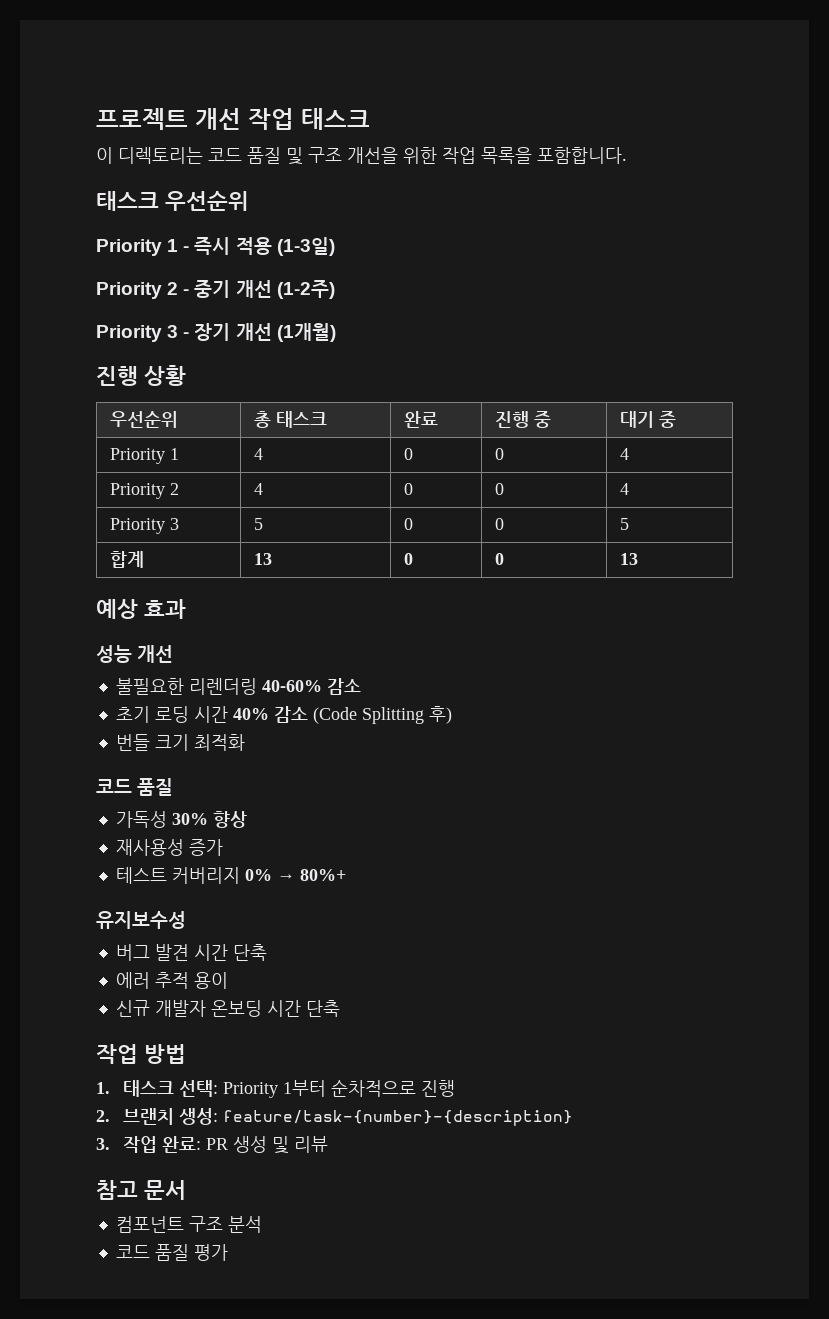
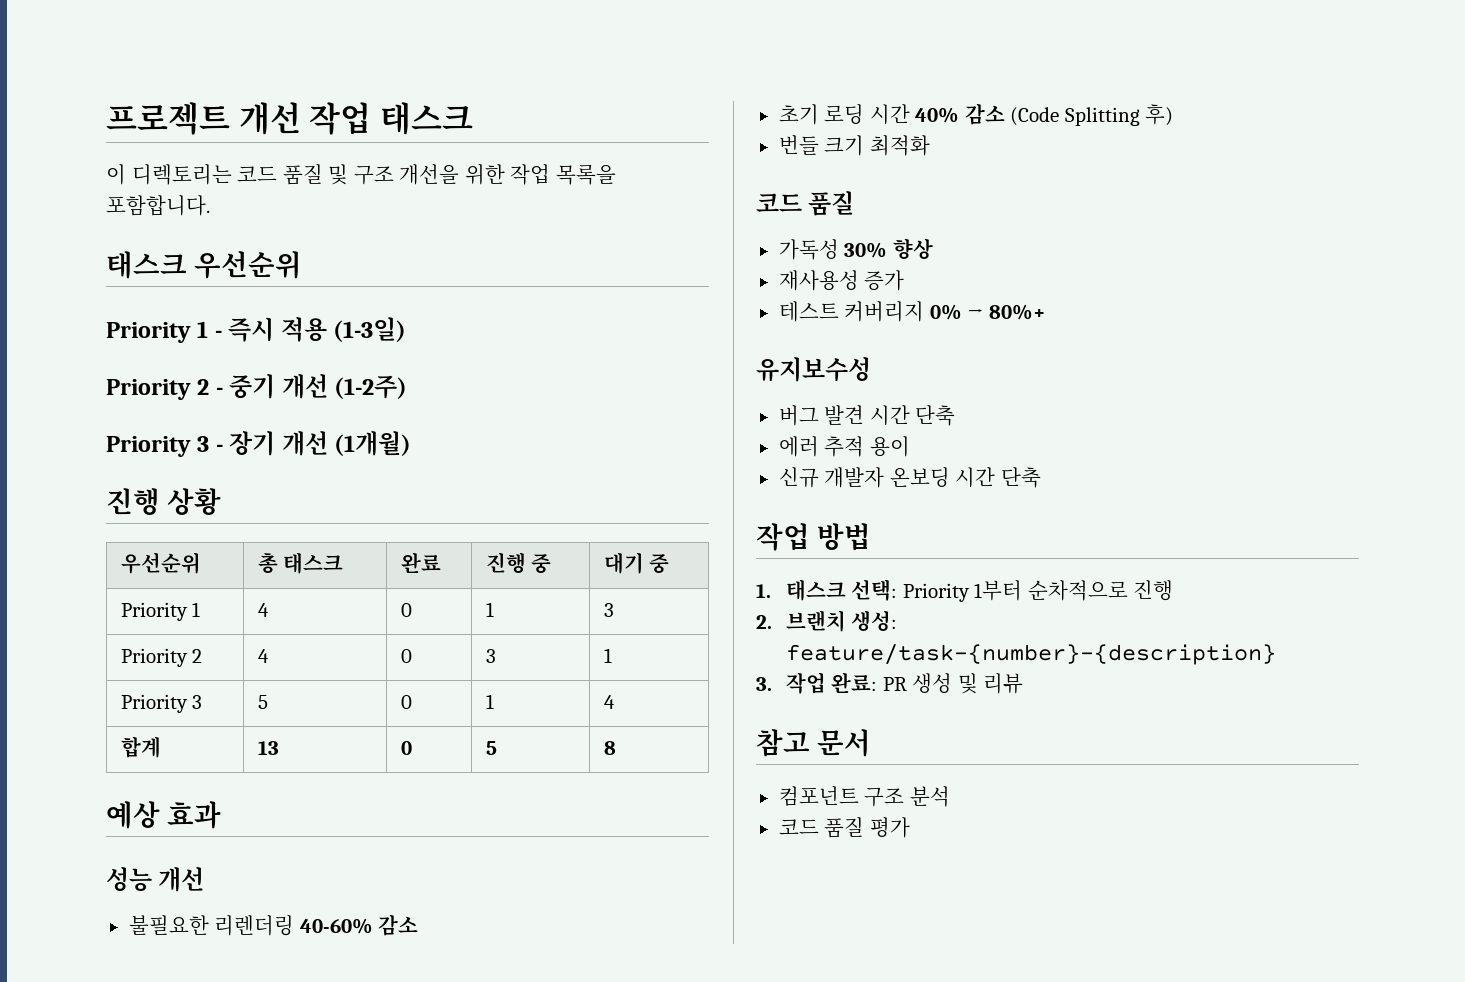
[494,448,504,460] [619,448,629,460] 0 | 4 -> [485,602,494,617] [603,603,614,617] 1 | 3
[494,483,504,495] [619,483,629,495] 0 | 4 -> [485,649,496,663] [603,648,612,663] 3 | 1
[494,518,504,530] [619,518,629,530] 0 | 5 -> [485,694,494,709] [603,695,615,709] 1 | 4
[494,553,504,565] [619,553,638,565] 0 | 13 -> [485,741,497,755] [603,741,616,755] 5 | 8

